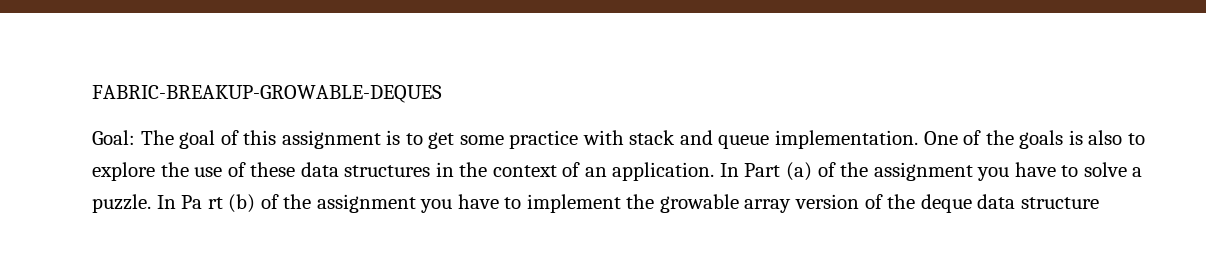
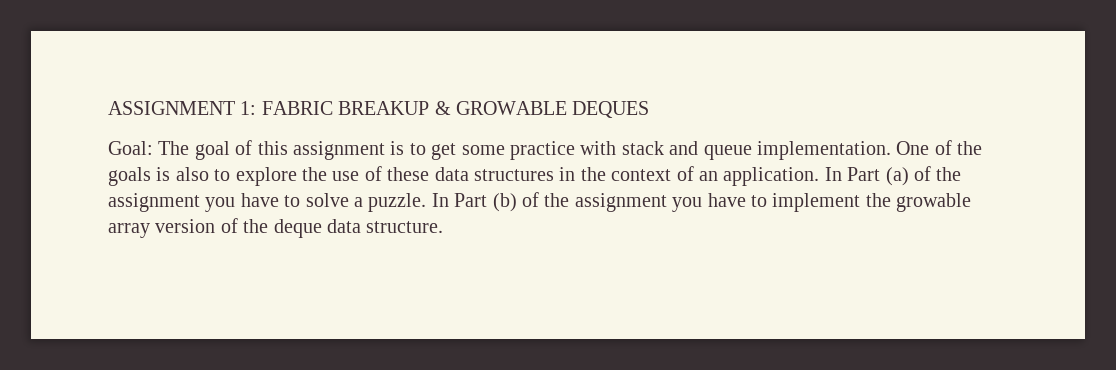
[92,85,442,103] FABRIC-BREAKUP-GROWABLE-DEQUES -> [108,101,650,118] ASSIGNMENT 1: FABRIC BREAKUP & GROWABLE DEQUES
[181,195,223,209] Pa rt -> [454,193,488,207] Part
[1020,197,1099,209] structure -> [366,221,444,233] structure.

